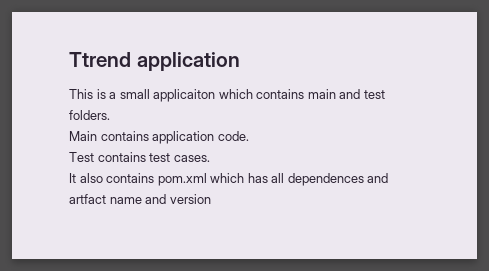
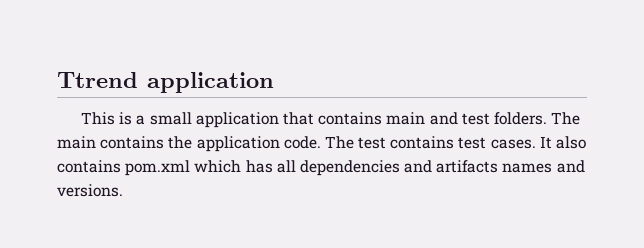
[153,89,253,102] applicaiton which -> [195,112,315,128] application that
[69,131,149,141] // Main contains -> [551,112,581,125] [57,136,193,149] The main contains the
[69,152,94,162] // Test -> [324,136,387,149] The test
(210, 158) // -> (536, 144) none
[287,173,389,186] [69,194,211,204] dependences and artfact name and version -> [299,160,585,176] [57,184,123,197] dependencies and artifacts names and versions.

